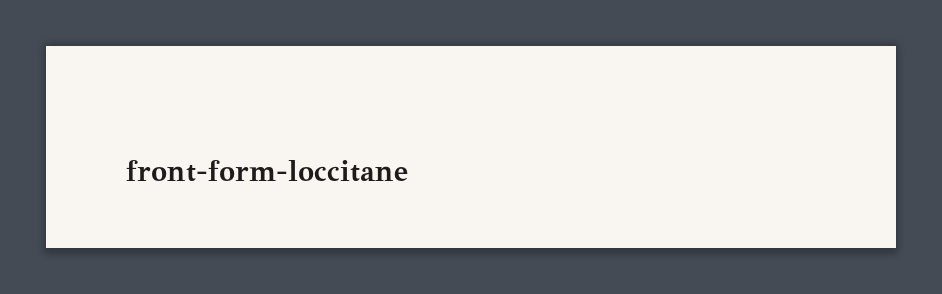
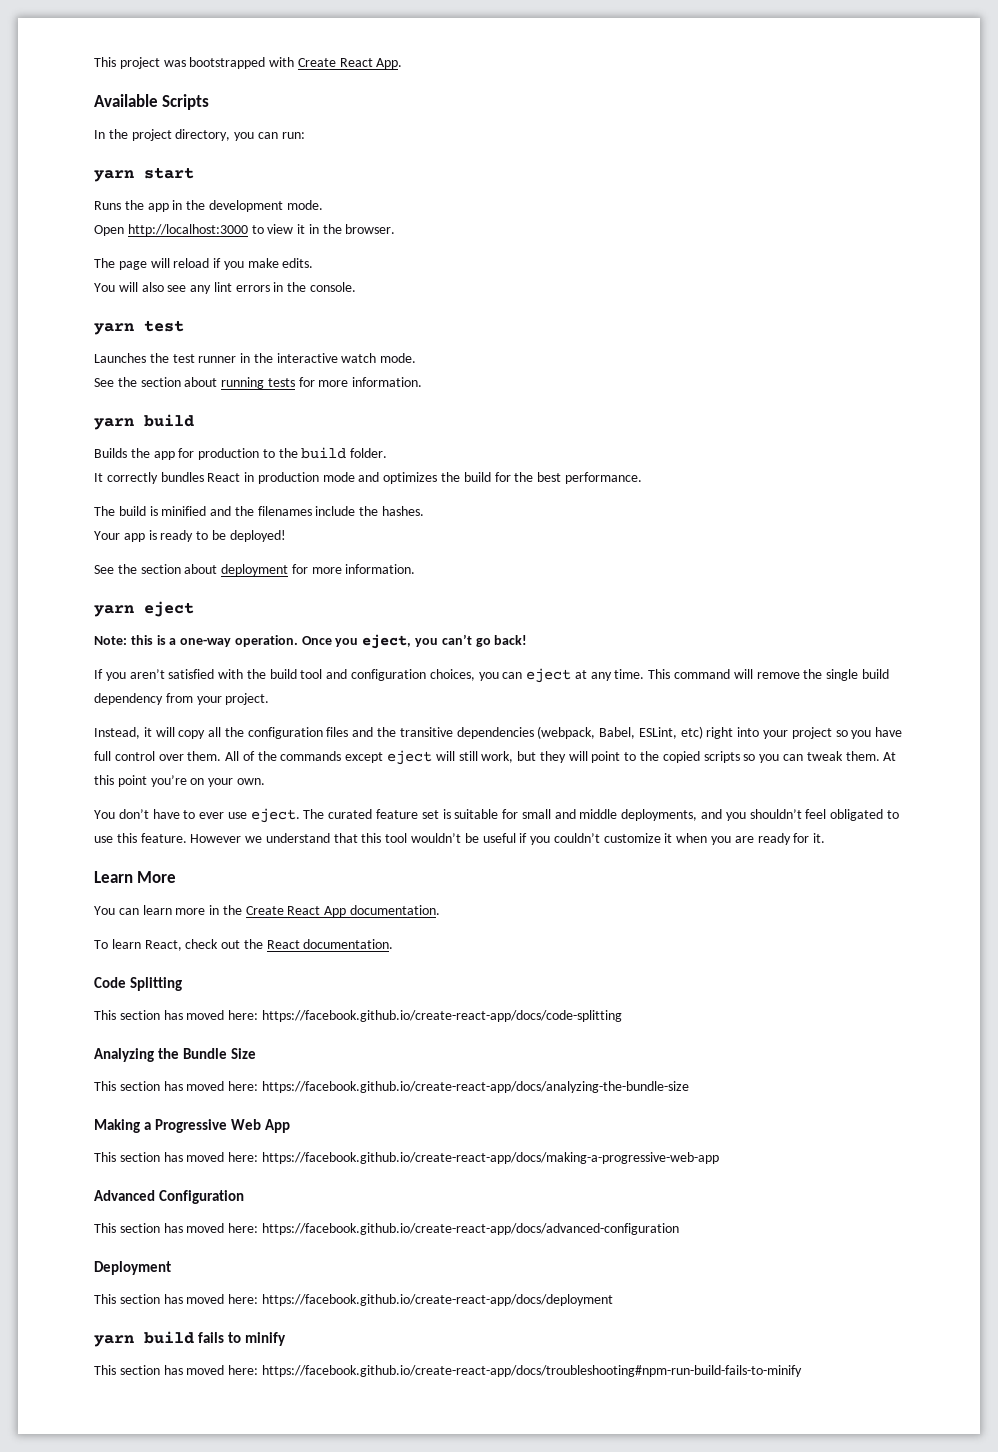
[126,160,408,182] front-form-loccitane -> [94,57,403,69] [94,94,210,110] [94,129,305,141] [94,167,194,182] [94,200,323,212] [94,224,396,236] [94,258,314,270] [94,282,357,294] [94,320,184,335] [94,353,417,363] [94,377,423,389] [94,414,194,430] [94,447,388,460] [94,472,642,484] [94,506,425,516] [94,530,286,542] [94,564,416,576] [94,601,194,617] [94,634,528,649] [94,668,889,683] [94,693,270,705] [94,726,903,739] [94,750,897,765] [94,775,265,787] [94,808,899,823] [94,833,826,845] [94,871,177,883] [94,905,441,917] [94,939,394,951] [94,977,183,991] [94,1010,622,1022] [94,1048,257,1062] [94,1081,689,1093] [94,1119,291,1133] [94,1152,719,1164] [94,1190,245,1204] [94,1223,679,1235] [94,1261,171,1275] [94,1294,613,1306] [94,1331,287,1347] [94,1365,802,1377] This project was bootstrapped with Create React App. // Available Scripts // In the project directory, you can run: // yarn start // Runs the app in the development mode. // Open http://localhost:3000 to view it in the browser. // The page will reload if you make edits. // You will also see any lint errors in the console. // yarn test // Launches the test runner in the interactive watch mode. // See the section about running tests for more information. // yarn build // Builds the app for production to the build folder. // It correctly bundles React in production mode and optimizes the build for the best performance. // The build is minified and the filenames include the hashes. // Your app is ready to be deployed! // See the section about deployment for more information. // yarn eject // Note: this is a one-way operation. Once you eject, you can’t go back! // If you aren’t satisfied with the build tool and configuration choices, you can eject at any time. This command will remove the single build dependency from your project. // Instead, it will copy all the configuration files and the transitive dependencies (webpack, Babel, ESLint, etc) right into your project so you have full control over them. All of the commands except eject will still work, but they will point to the copied scripts so you can tweak them. At this point you’re on your own. // You don’t have to ever use eject. The curated feature set is suitable for small and middle deployments, and you shouldn’t feel obligated to use this feature. However we understand that this tool wouldn’t be useful if you couldn’t customize it when you are ready for it. // Learn More // You can learn more in the Create React App documentation. // To learn React, check out the React documentation. // Code Splitting // This section has moved here: https://facebook.github.io/create-react-app/docs/code-splitting // Analyzing the Bundle Size // This section has moved here: https://facebook.github.io/create-react-app/docs/analyzing-the-bundle-size // Making a Progressive Web App // This section has moved here: https://facebook.github.io/create-react-app/docs/making-a-progressive-web-app // Advanced Configuration // This section has moved here: https://facebook.github.io/create-react-app/docs/advanced-configuration // Deployment // This section has moved here: https://facebook.github.io/create-react-app/docs/deployment // yarn build fails to minify // This section has moved here: https://facebook.github.io/create-react-app/docs/troubleshooting#npm-run-build-fails-to-minify

